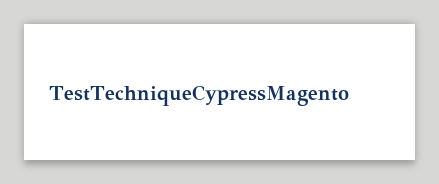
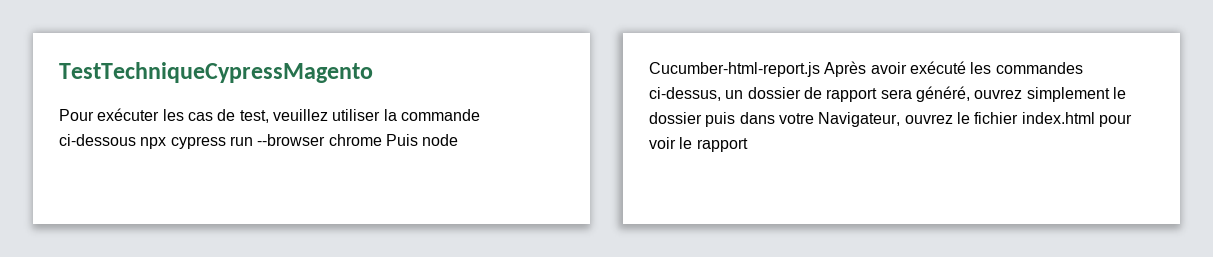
(349, 95) none -> [59,108,480,123] [59,134,459,149] [649,61,1083,77] [649,86,1126,102] [649,112,1132,127] [649,137,748,152] // Pour exécuter les cas de test, veuillez utiliser la commande ci-dessous npx cypress run --browser chrome Puis node Cucumber-html-report.js Après avoir exécuté les commandes ci-dessus, un dossier de rapport sera généré, ouvrez simplement le dossier puis dans votre Navigateur, ouvrez le fichier index.html pour voir le rapport

